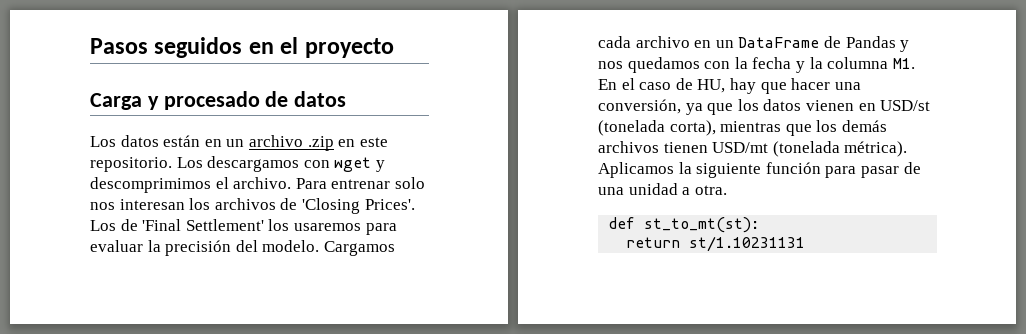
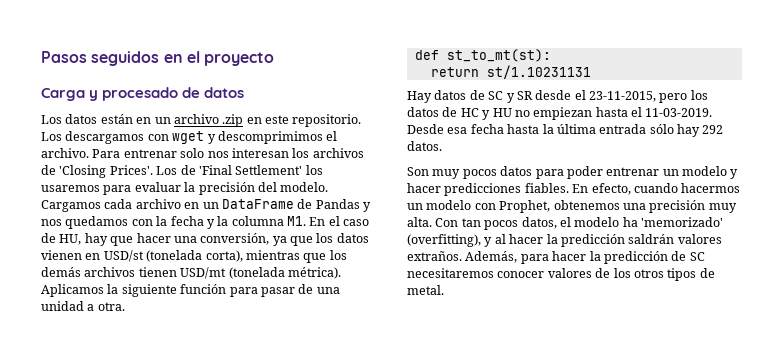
(806, 244) none -> [407,90,708,103] [407,107,713,120] [407,124,724,137] [407,141,442,151] [407,166,739,179] [407,183,741,196] [407,200,737,213] [407,217,723,230] [407,234,722,247] [407,251,705,264] [407,268,715,281] [407,285,444,295] // Hay datos de SC y SR desde el 23-11-2015, pero los datos de HC y HU no empiezan hasta el 11-03-2019. Desde esa fecha hasta la última entrada sólo hay 292 datos. // Son muy pocos datos para poder entrenar un modelo y hacer predicciones fiables. En efecto, cuando hacermos un modelo con Prophet, obtenemos una precisión muy alta. Con tan pocos datos, el modelo ha 'memorizado' (overfitting), y al hacer la predicción saldrán valores extraños. Además, para hacer la predicción de SC necesitaremos conocer valores de los otros tipos de metal.

